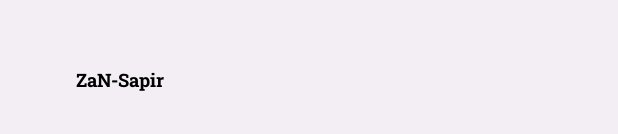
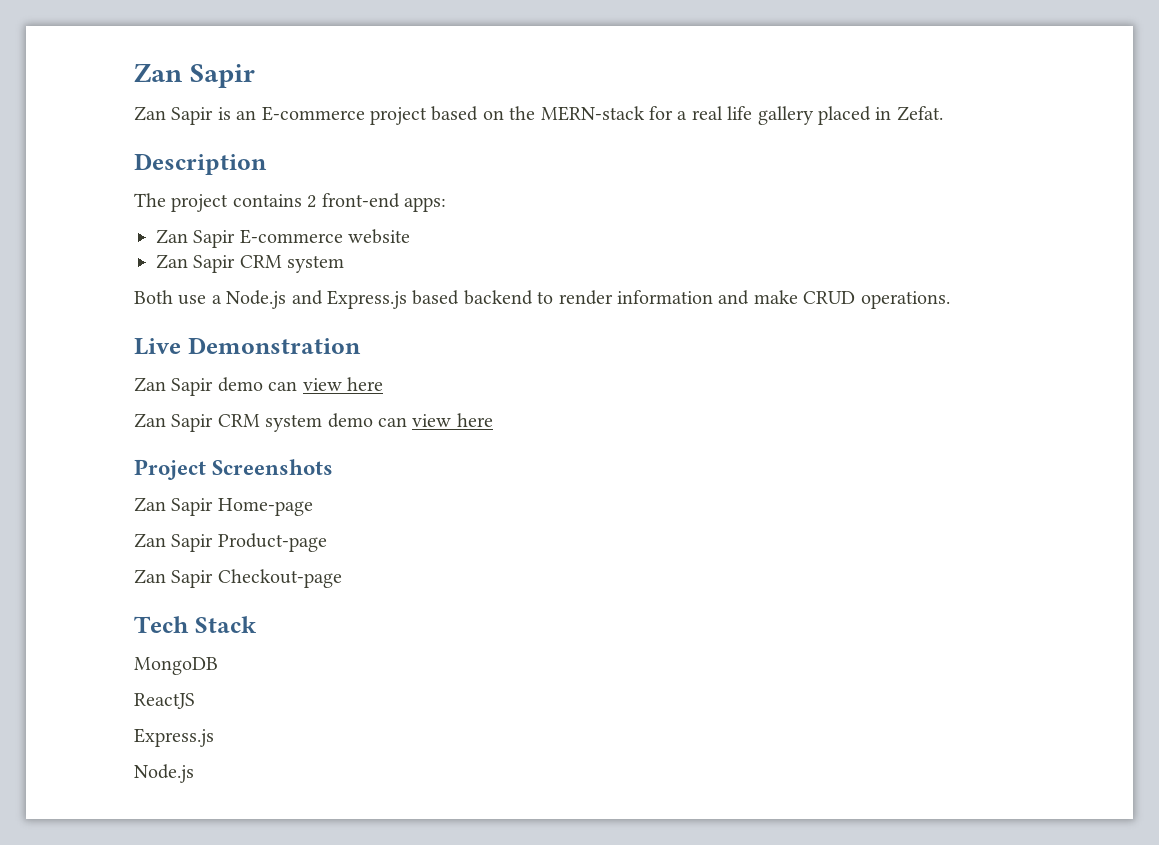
[76,72,164,91] ZaN-Sapir -> [134,63,255,88] [134,106,943,125] [134,153,267,175] [134,193,446,212] [156,229,411,248] [156,254,345,273] [134,290,950,309] [134,337,361,355] [134,377,383,396] [134,413,493,432] [134,459,334,480] [134,497,313,516] [134,533,327,552] [134,569,342,588] [134,616,257,633] [134,657,218,675] [134,693,195,709] [134,728,214,747] [134,764,194,783] Zan Sapir // Zan Sapir is an E-commerce project based on the MERN-stack for a real life gallery placed in Zefat. // Description // The project contains 2 front-end apps: // Zan Sapir E-commerce website // Zan Sapir CRM system // Both use a Node.js and Express.js based backend to render information and make CRUD operations. // Live Demonstration // Zan Sapir demo can view here // Zan Sapir CRM system demo can view here // Project Screenshots // Zan Sapir Home-page // Zan Sapir Product-page // Zan Sapir Checkout-page // Tech Stack // MongoDB // ReactJS // Express.js // Node.js

